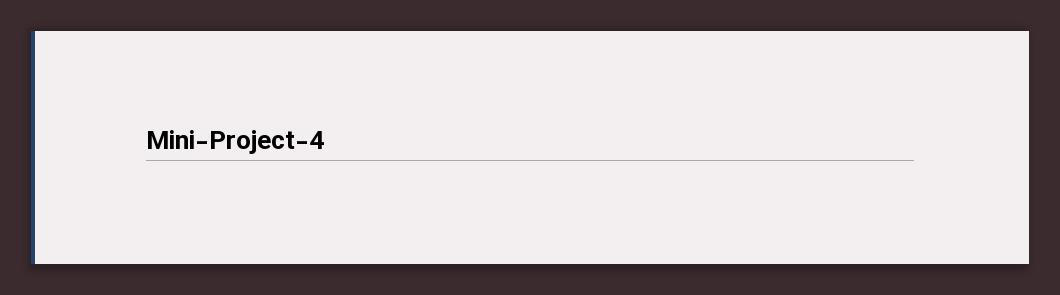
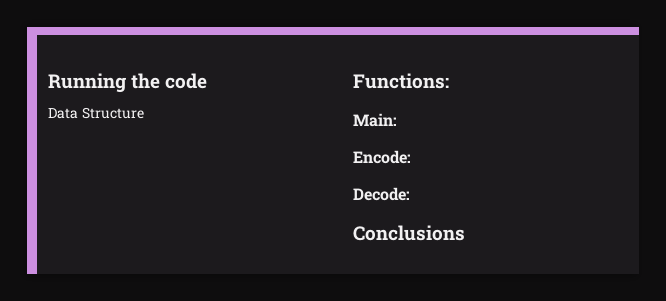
[146,130,324,154] Mini-Project-4 -> [48,73,208,93] [48,107,144,119] [353,73,449,89] [353,113,397,127] [353,150,411,164] [353,187,410,201] [353,225,465,241] Running the code // Data Structure // Functions: // Main: // Encode: // Decode: // Conclusions

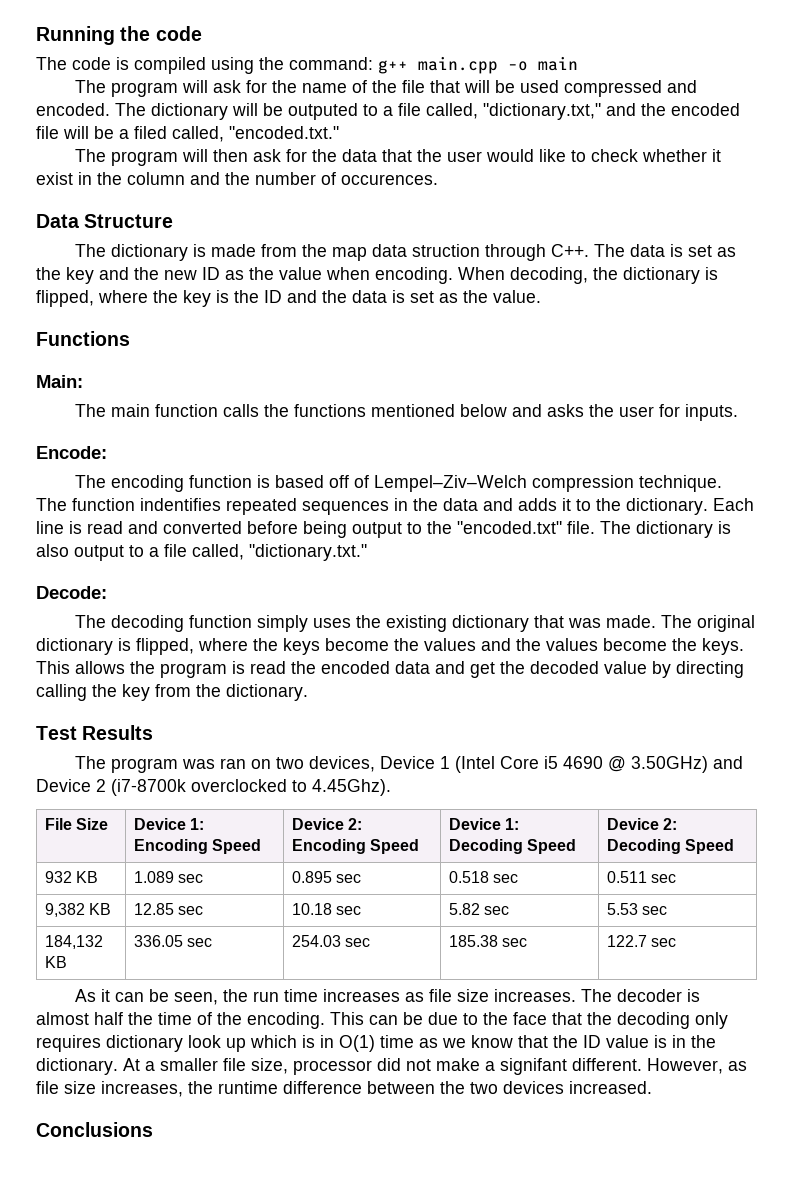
[48,107,144,119] [353,73,449,89] [353,113,397,127] [353,150,411,164] [353,187,410,201] Data Structure // Functions: // Main: // Encode: // Decode: -> [36,56,578,74] [75,80,698,97] [36,103,740,120] [36,126,339,142] [75,149,722,166] [36,172,438,185] [36,214,174,228] [75,244,737,261] [36,267,718,284] [36,290,541,307] [36,331,130,346] [36,375,83,388] [75,404,739,421] [36,446,107,459] [75,475,723,492] [36,498,754,515] [36,521,731,538] [36,544,367,561] [36,586,107,599] [75,615,756,632] [36,638,744,655] [36,661,744,678] [36,684,308,701] [36,725,154,740] [75,756,744,773] [36,779,391,796] [44,818,108,830] [133,818,204,830] [133,839,261,854] [291,818,362,830] [291,839,419,854] [448,818,519,830] [448,839,576,854] [606,818,677,830] [606,839,734,854] [44,871,98,883] [133,871,203,883] [291,871,361,883] [448,871,518,883] [606,871,676,883] [44,903,111,917] [133,903,203,915] [291,903,361,915] [448,903,509,915] [606,903,667,915] [44,935,103,949] [44,956,67,968] [133,935,212,947] [291,935,370,947] [448,935,527,947] [606,935,676,947] [75,989,701,1005] [36,1012,728,1029] [36,1035,716,1052] [36,1058,747,1075] [36,1081,652,1097] The code is compiled using the command: g++ main.cpp –o main // The program will ask for the name of the file that will be used compressed and encoded. The dictionary will be outputed to a file called, "dictionary.txt," and the encoded file will be a filed called, "encoded.txt." // The program will then ask for the data that the user would like to check whether it exist in the column and the number of occurences. // Data Structure // The dictionary is made from the map data struction through C++. The data is set as the key and the new ID as the value when encoding. When decoding, the dictionary is flipped, where the key is the ID and the data is set as the value. // Functions // Main: // The main function calls the functions mentioned below and asks the user for inputs. // Encode: // The encoding function is based off of Lempel–Ziv–Welch compression technique. The function indentifies repeated sequences in the data and adds it to the dictionary. Each line is read and converted before being output to the "encoded.txt" file. The dictionary is also output to a file called, "dictionary.txt." // Decode: // The decoding function simply uses the existing dictionary that was made. The original dictionary is flipped, where the keys become the values and the values become the keys. This allows the program is read the encoded data and get the decoded value by directing calling the key from the dictionary. // Test Results // The program was ran on two devices, Device 1 (Intel Core i5 4690 @ 3.50GHz) and Device 2 (i7-8700k overclocked to 4.45Ghz). // File Size | Device 1: Encoding Speed | Device 2: Encoding Speed | Device 1: Decoding Speed | Device 2: Decoding Speed // 932 KB | 1.089 sec | 0.895 sec | 0.518 sec | 0.511 sec // 9,382 KB | 12.85 sec | 10.18 sec | 5.82 sec | 5.53 sec // 184,132 KB | 336.05 sec | 254.03 sec | 185.38 sec | 122.7 sec // As it can be seen, the run time increases as file size increases. The decoder is almost half the time of the encoding. This can be due to the face that the decoding only requires dictionary look up which is in O(1) time as we know that the ID value is in the dictionary. At a smaller file size, processor did not make a signifant different. However, as file size increases, the runtime difference between the two devices increased.

